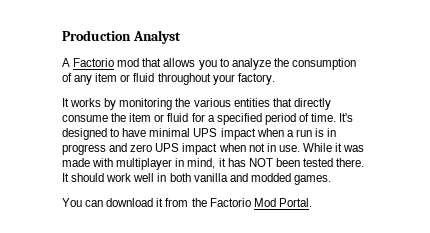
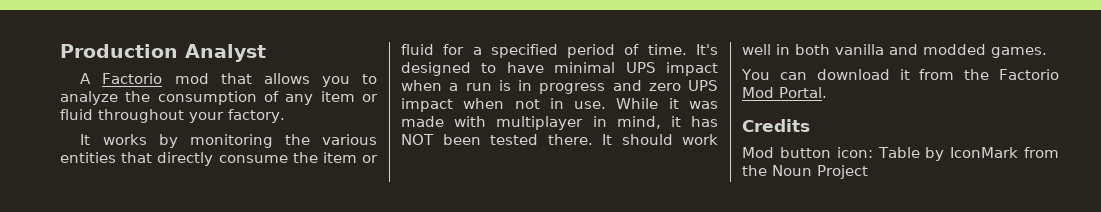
(312, 202) none -> [742,119,810,132] [742,147,1059,161] [742,165,868,179] // Credits // Mod button icon: Table by IconMark from the Noun Project

